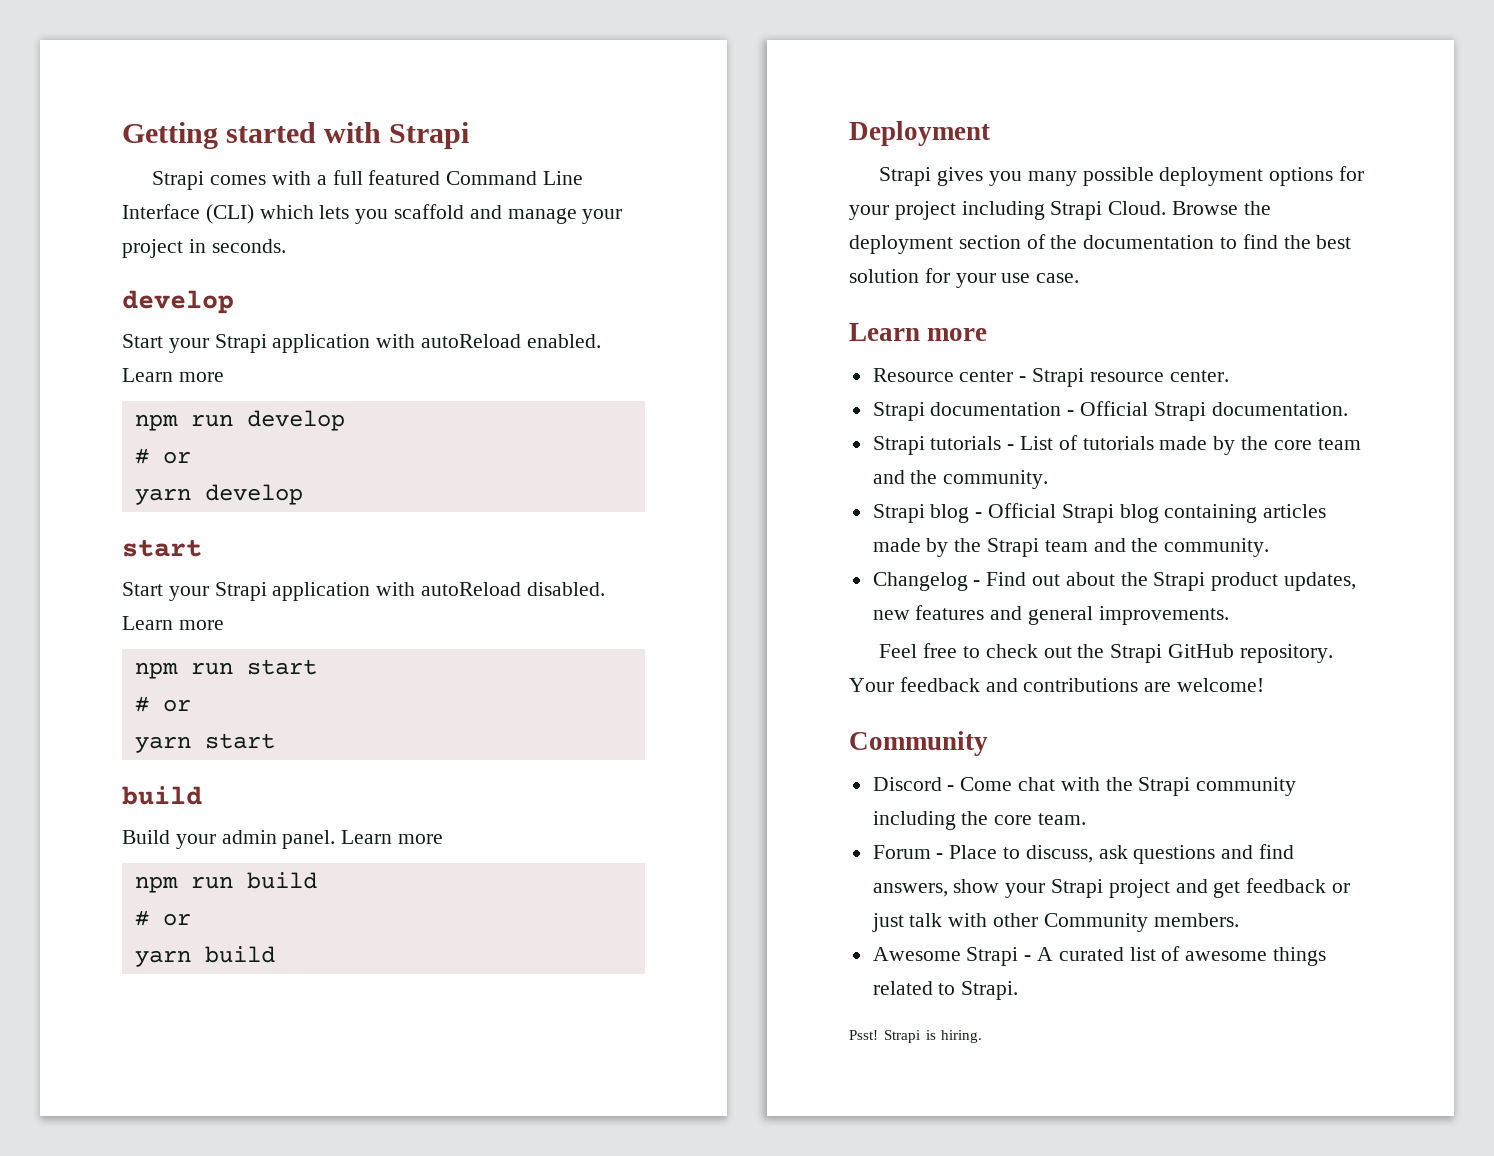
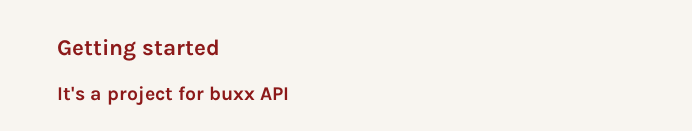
[324,122,470,149] [152,170,583,190] [122,204,623,224] [122,239,286,258] [122,290,234,314] [122,334,601,353] [122,368,224,382] [134,410,345,431] [134,448,191,464] [134,484,303,505] [122,540,202,557] [122,582,605,601] [122,616,224,630] [134,659,317,679] [134,696,191,712] [134,733,275,753] [122,786,202,805] [122,830,444,849] [134,872,317,893] [134,910,191,926] [134,946,275,967] [849,121,990,146] [879,166,1364,186] [849,201,1271,220] [849,234,1352,254] [849,268,1080,288] [849,323,988,341] [872,368,1229,387] [872,401,1348,421] [872,435,1361,455] [872,470,1049,489] [872,503,1327,523] [872,538,1270,557] [872,572,1357,591] [872,605,1229,625] [879,643,1333,663] [849,677,1265,692] [849,731,988,756] [872,777,1297,796] [872,811,1087,830] [872,844,1295,864] [872,878,1351,898] [871,913,1239,932] [872,946,1327,966] [872,981,1019,1000] [849,1030,983,1043] with Strapi // Strapi comes with a full featured Command Line Interface (CLI) which lets you scaffold and manage your project in seconds. // develop // Start your Strapi application with autoReload enabled. Learn more // npm run develop // # or // yarn develop // start // Start your Strapi application with autoReload disabled. Learn more // npm run start // # or // yarn start // build // Build your admin panel. Learn more // npm run build // # or // yarn build // Deployment // Strapi gives you many possible deployment options for your project including Strapi Cloud. Browse the deployment section of the documentation to find the best solution for your use case. // Learn more // Resource center - Strapi resource center. // Strapi documentation - Official Strapi documentation. // Strapi tutorials - List of tutorials made by the core team and the community. // Strapi blog - Official Strapi blog containing articles made by the Strapi team and the community. // Changelog - Find out about the Strapi product updates, new features and general improvements. // Feel free to check out the Strapi GitHub repository. Your feedback and contributions are welcome! // Community // Discord - Come chat with the Strapi community including the core team. // Forum - Place to discuss, ask questions and find answers, show your Strapi project and get feedback or just talk with other Community members. // Awesome Strapi - A curated list of awesome things related to Strapi. // Psst! Strapi is hiring. -> [57,86,290,105] // It's a project for buxx API

